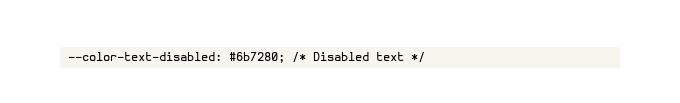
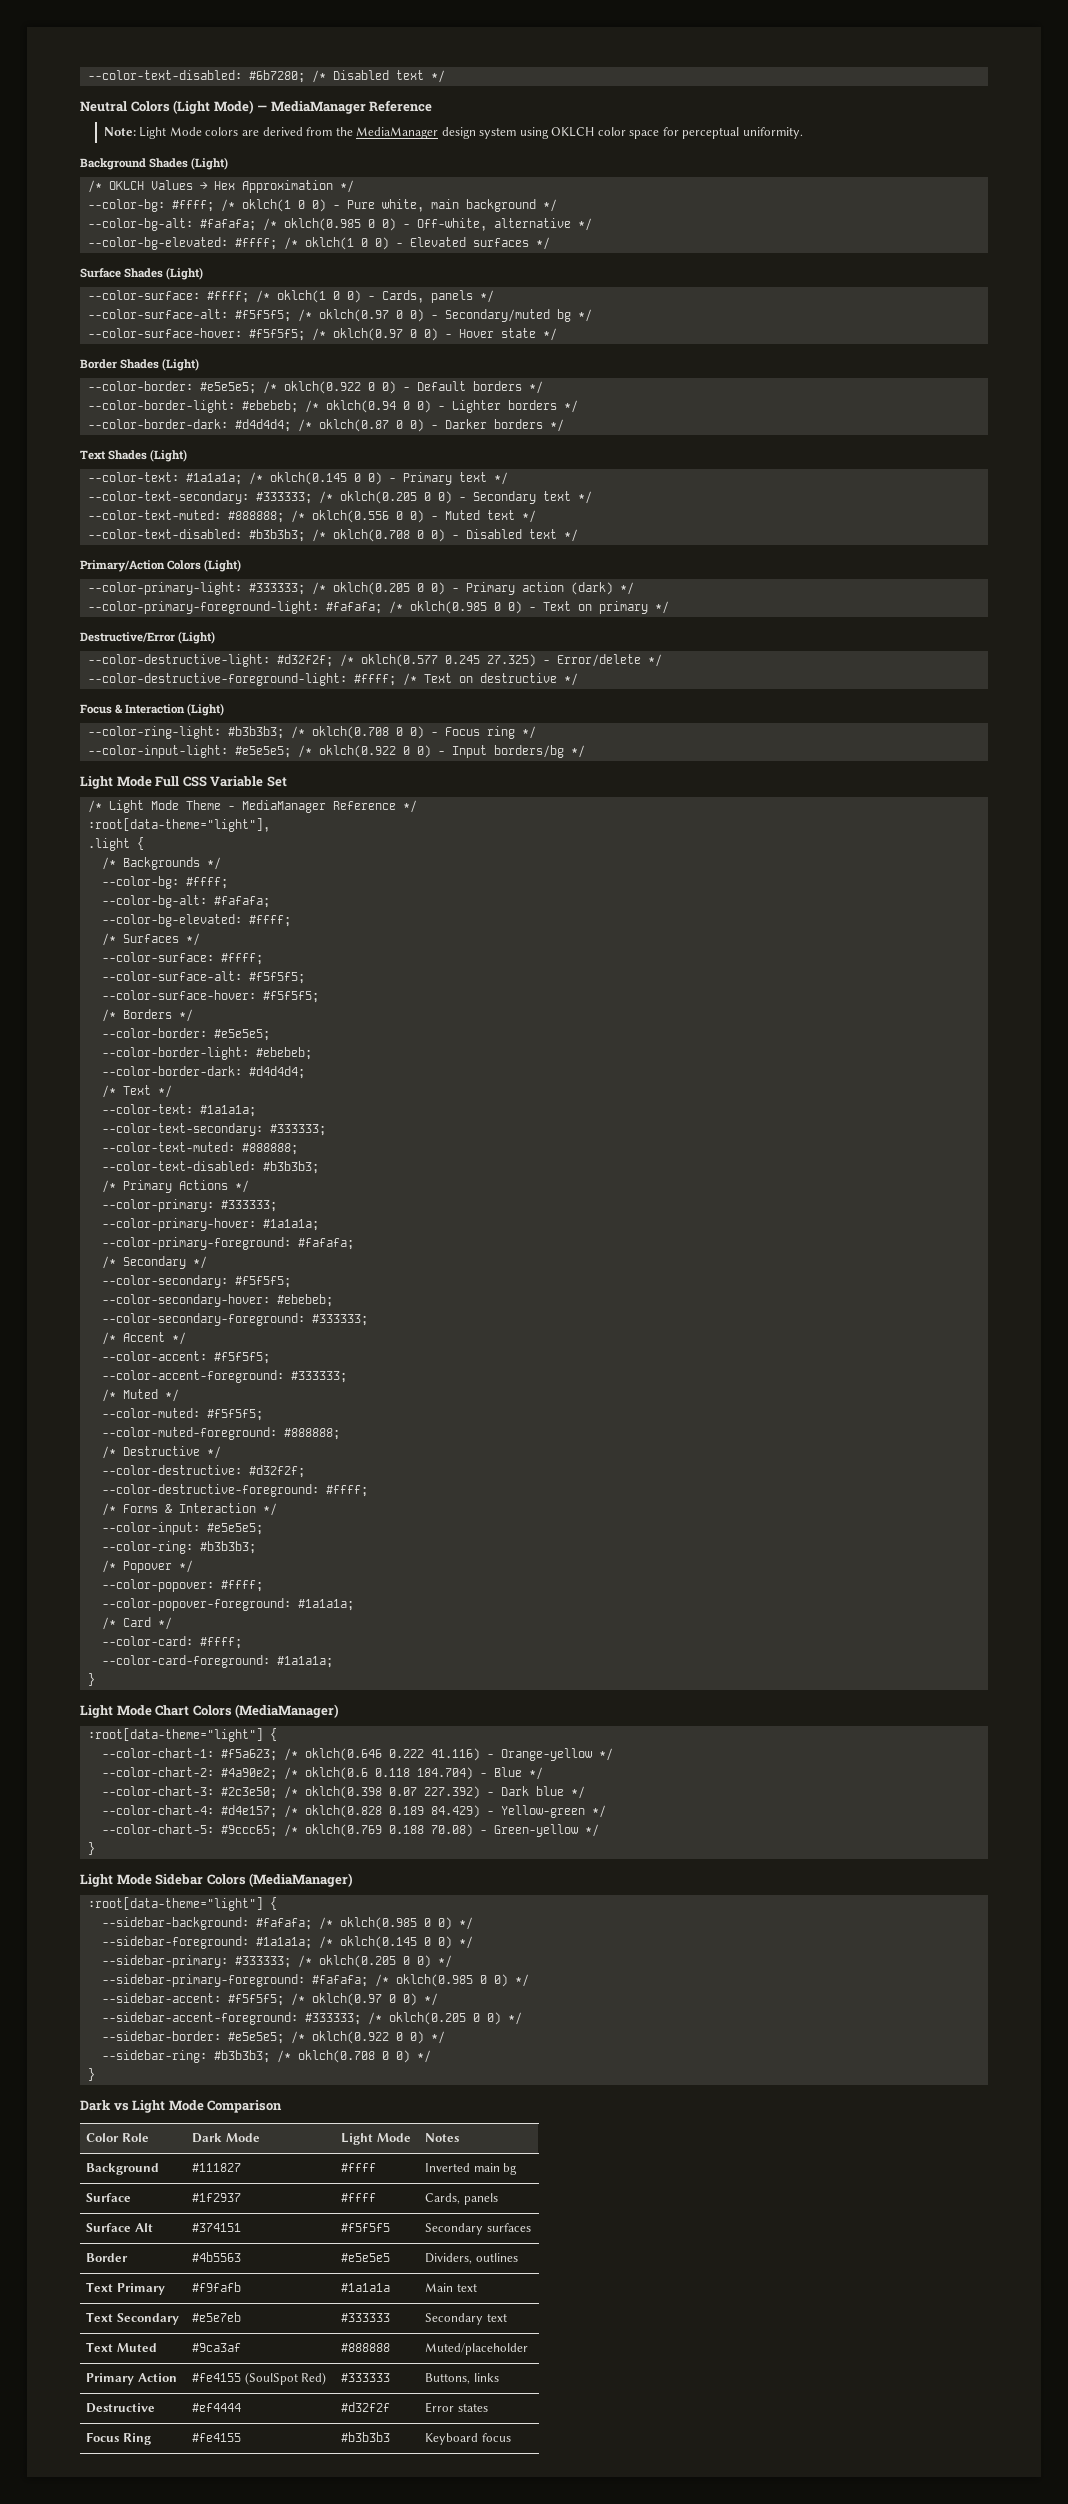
(425, 57) none -> [80,100,433,114] [103,127,803,139] [80,157,229,170] [87,180,354,193] [87,199,557,212] [87,218,592,231] [87,237,550,250] [80,267,204,280] [87,290,494,303] [87,309,592,322] [87,328,557,341] [80,358,200,371] [87,381,543,394] [87,400,578,413] [87,419,564,432] [80,449,188,462] [87,472,508,485] [87,491,592,504] [87,510,536,523] [87,529,578,542] [80,559,242,572] [87,582,634,595] [87,601,669,614] [80,631,216,644] [87,654,662,667] [87,673,578,686] [80,703,225,716] [87,726,536,739] [87,745,585,758] [80,776,287,789] [87,800,417,813] [87,818,270,832] [87,837,144,851] [101,857,221,870] [101,876,228,889] [101,895,270,908] [101,914,291,927] [101,933,200,946] [101,952,263,965] [101,971,305,984] [101,990,319,1003] [101,1009,193,1022] [101,1028,270,1041] [101,1047,312,1060] [101,1066,305,1079] [101,1085,172,1098] [101,1104,256,1117] [101,1123,326,1136] [101,1142,298,1155] [101,1161,319,1174] [101,1180,249,1193] [101,1199,277,1212] [101,1218,319,1231] [101,1237,354,1250] [101,1256,207,1269] [101,1275,291,1288] [101,1294,333,1307] [101,1313,368,1326] [101,1332,186,1345] [101,1351,270,1364] [101,1370,347,1383] [101,1389,179,1402] [101,1408,263,1421] [101,1427,340,1440] [101,1446,221,1459] [101,1465,305,1478] [101,1484,368,1497] [101,1503,277,1516] [101,1522,263,1535] [101,1541,256,1554] [101,1560,193,1573] [101,1579,263,1592] [101,1598,354,1611] [101,1617,172,1630] [101,1636,242,1649] [101,1655,333,1668] [87,1673,95,1686] [80,1704,340,1718] [87,1728,277,1742] [101,1748,613,1761] [101,1767,543,1780] [101,1786,585,1799] [101,1805,606,1818] [101,1824,599,1837] [87,1842,95,1855] [80,1873,354,1887] [87,1897,277,1911] [101,1917,473,1930] [101,1936,473,1949] [101,1955,452,1968] [101,1974,529,1987] [101,1993,438,2006] [101,2012,522,2025] [101,2031,445,2044] [101,2050,431,2063] [87,2068,95,2081] [80,2100,283,2113] [86,2133,149,2142] [192,2133,260,2143] [341,2133,411,2145] [425,2133,460,2142] [86,2163,160,2175] [192,2163,242,2172] [341,2163,377,2172] [425,2163,518,2175] [86,2193,132,2202] [192,2193,242,2202] [341,2193,377,2202] [425,2193,498,2205] [86,2223,153,2232] [192,2223,242,2232] [341,2223,391,2232] [425,2223,531,2235] [86,2253,129,2262] [192,2252,242,2262] [341,2253,391,2262] [425,2253,518,2264] [86,2282,165,2295] [192,2282,242,2292] [341,2283,391,2292] [425,2283,477,2292] [86,2312,179,2325] [192,2312,242,2322] [341,2313,391,2322] [425,2313,507,2325] [86,2342,157,2352] [192,2343,242,2352] [341,2343,391,2352] [425,2343,529,2355] [86,2373,177,2385] [192,2372,327,2385] [341,2373,391,2382] [425,2373,499,2384] [86,2403,156,2413] [192,2403,242,2412] [341,2402,391,2412] [425,2402,488,2413] [86,2432,151,2445] [192,2433,242,2442] [341,2432,391,2442] [425,2433,511,2445] // Neutral Colors (Light Mode) — MediaManager Reference // Note: Light Mode colors are derived from the MediaManager design system using OKLCH color space for perceptual uniformity. // Background Shades (Light) // /* OKLCH Values → Hex Approximation */ // --color-bg: #ffff; /* oklch(1 0 0) - Pure white, main background */ // --color-bg-alt: #fafafa; /* oklch(0.985 0 0) - Off-white, alternative */ // --color-bg-elevated: #ffff; /* oklch(1 0 0) - Elevated surfaces */ // Surface Shades (Light) // --color-surface: #ffff; /* oklch(1 0 0) - Cards, panels */ // --color-surface-alt: #f5f5f5; /* oklch(0.97 0 0) - Secondary/muted bg */ // --color-surface-hover: #f5f5f5; /* oklch(0.97 0 0) - Hover state */ // Border Shades (Light) // --color-border: #e5e5e5; /* oklch(0.922 0 0) - Default borders */ // --color-border-light: #ebebeb; /* oklch(0.94 0 0) - Lighter borders */ // --color-border-dark: #d4d4d4; /* oklch(0.87 0 0) - Darker borders */ // Text Shades (Light) // --color-text: #1a1a1a; /* oklch(0.145 0 0) - Primary text */ // --color-text-secondary: #333333; /* oklch(0.205 0 0) - Secondary text */ // --color-text-muted: #888888; /* oklch(0.556 0 0) - Muted text */ // --color-text-disabled: #b3b3b3; /* oklch(0.708 0 0) - Disabled text */ // Primary/Action Colors (Light) // --color-primary-light: #333333; /* oklch(0.205 0 0) - Primary action (dark) */ // --color-primary-foreground-light: #fafafa; /* oklch(0.985 0 0) - Text on primary */ // Destructive/Error (Light) // --color-destructive-light: #d32f2f; /* oklch(0.577 0.245 27.325) - Error/delete */ // --color-destructive-foreground-light: #ffff; /* Text on destructive */ // Focus & Interaction (Light) // --color-ring-light: #b3b3b3; /* oklch(0.708 0 0) - Focus ring */ // --color-input-light: #e5e5e5; /* oklch(0.922 0 0) - Input borders/bg */ // Light Mode Full CSS Variable Set // /* Light Mode Theme - MediaManager Reference */ // :root[data-theme="light"], // .light { // /* Backgrounds */ // --color-bg: #ffff; // --color-bg-alt: #fafafa; // --color-bg-elevated: #ffff; // /* Surfaces */ // --color-surface: #ffff; // --color-surface-alt: #f5f5f5; // --color-surface-hover: #f5f5f5; // /* Borders */ // --color-border: #e5e5e5; // --color-border-light: #ebebeb; // --color-border-dark: #d4d4d4; // /* Text */ // --color-text: #1a1a1a; // --color-text-secondary: #333333; // --color-text-muted: #888888; // --color-text-disabled: #b3b3b3; // /* Primary Actions */ // --color-primary: #333333; // --color-primary-hover: #1a1a1a; // --color-primary-foreground: #fafafa; // /* Secondary */ // --color-secondary: #f5f5f5; // --color-secondary-hover: #ebebeb; // --color-secondary-foreground: #333333; // /* Accent */ // --color-accent: #f5f5f5; // --color-accent-foreground: #333333; // /* Muted */ // --color-muted: #f5f5f5; // --color-muted-foreground: #888888; // /* Destructive */ // --color-destructive: #d32f2f; // --color-destructive-foreground: #ffff; // /* Forms & Interaction */ // --color-input: #e5e5e5; // --color-ring: #b3b3b3; // /* Popover */ // --color-popover: #ffff; // --color-popover-foreground: #1a1a1a; // /* Card */ // --color-card: #ffff; // --color-card-foreground: #1a1a1a; // } // Light Mode Chart Colors (MediaManager) // :root[data-theme="light"] { // --color-chart-1: #f5a623; /* oklch(0.646 0.222 41.116) - Orange-yellow */ // --color-chart-2: #4a90e2; /* oklch(0.6 0.118 184.704) - Blue */ // --color-chart-3: #2c3e50; /* oklch(0.398 0.07 227.392) - Dark blue */ // --color-chart-4: #d4e157; /* oklch(0.828 0.189 84.429) - Yellow-green */ // --color-chart-5: #9ccc65; /* oklch(0.769 0.188 70.08) - Green-yellow */ // } // Light Mode Sidebar Colors (MediaManager) // :root[data-theme="light"] { // --sidebar-background: #fafafa; /* oklch(0.985 0 0) */ // --sidebar-foreground: #1a1a1a; /* oklch(0.145 0 0) */ // --sidebar-primary: #333333; /* oklch(0.205 0 0) */ // --sidebar-primary-foreground: #fafafa; /* oklch(0.985 0 0) */ // --sidebar-accent: #f5f5f5; /* oklch(0.97 0 0) */ // --sidebar-accent-foreground: #333333; /* oklch(0.205 0 0) */ // --sidebar-border: #e5e5e5; /* oklch(0.922 0 0) */ // --sidebar-ring: #b3b3b3; /* oklch(0.708 0 0) */ // } // Dark vs Light Mode Comparison // Color Role | Dark Mode | Light Mode | Notes // Background | #111827 | #ffff | Inverted main bg // Surface | #1f2937 | #ffff | Cards, panels // Surface Alt | #374151 | #f5f5f5 | Secondary surfaces // Border | #4b5563 | #e5e5e5 | Dividers, outlines // Text Primary | #f9fafb | #1a1a1a | Main text // Text Secondary | #e5e7eb | #333333 | Secondary text // Text Muted | #9ca3af | #888888 | Muted/placeholder // Primary Action | #fe4155 (SoulSpot Red) | #333333 | Buttons, links // Destructive | #ef4444 | #d32f2f | Error states // Focus Ring | #fe4155 | #b3b3b3 | Keyboard focus

